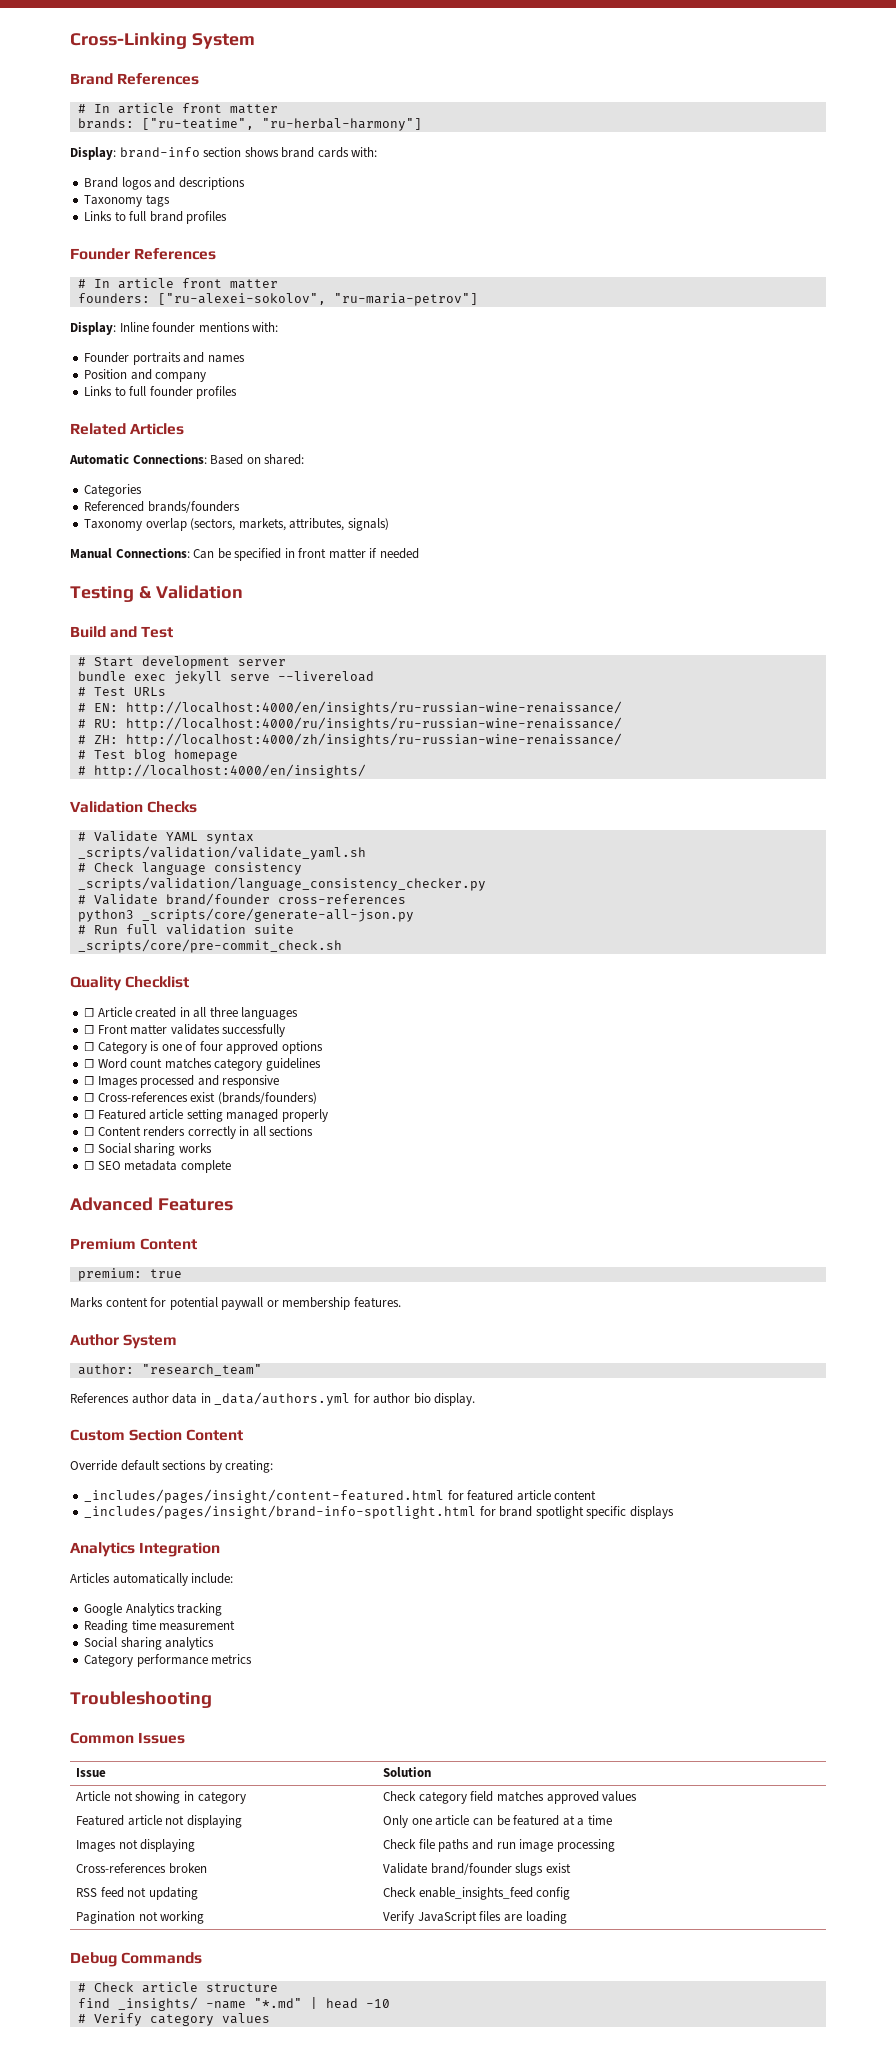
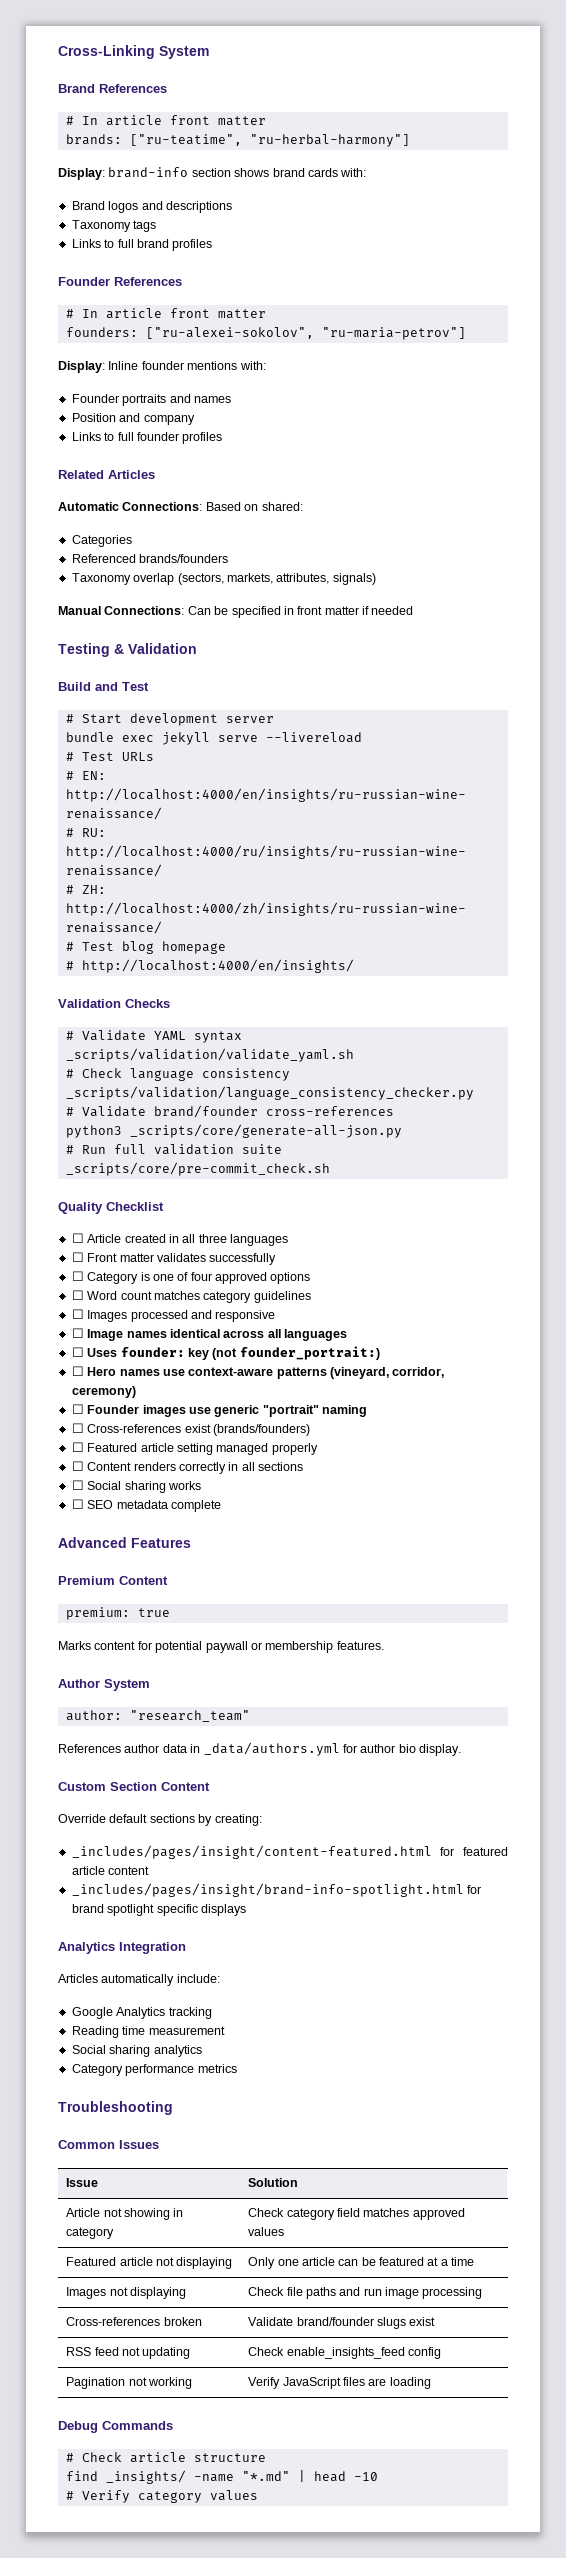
(280, 1081) none -> [71,1328,347,1341] [71,1346,380,1360] [71,1366,445,1379] [71,1386,136,1398] [71,1404,367,1417] // ☐ Image names identical across all languages // ☐ Uses founder: key (not founder_portrait:) // ☐ Hero names use context-aware patterns (vineyard, corridor, ceremony) // ☐ Founder images use generic "portrait" naming

